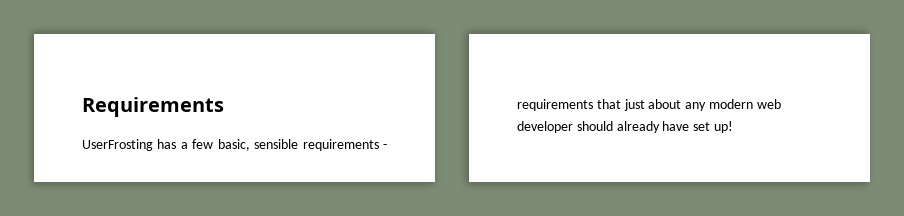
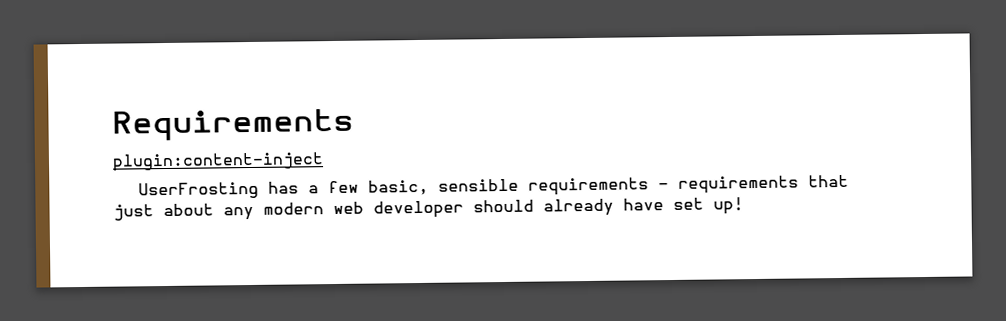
(224, 107) none -> [112,152,324,172] // plugin:content-inject

